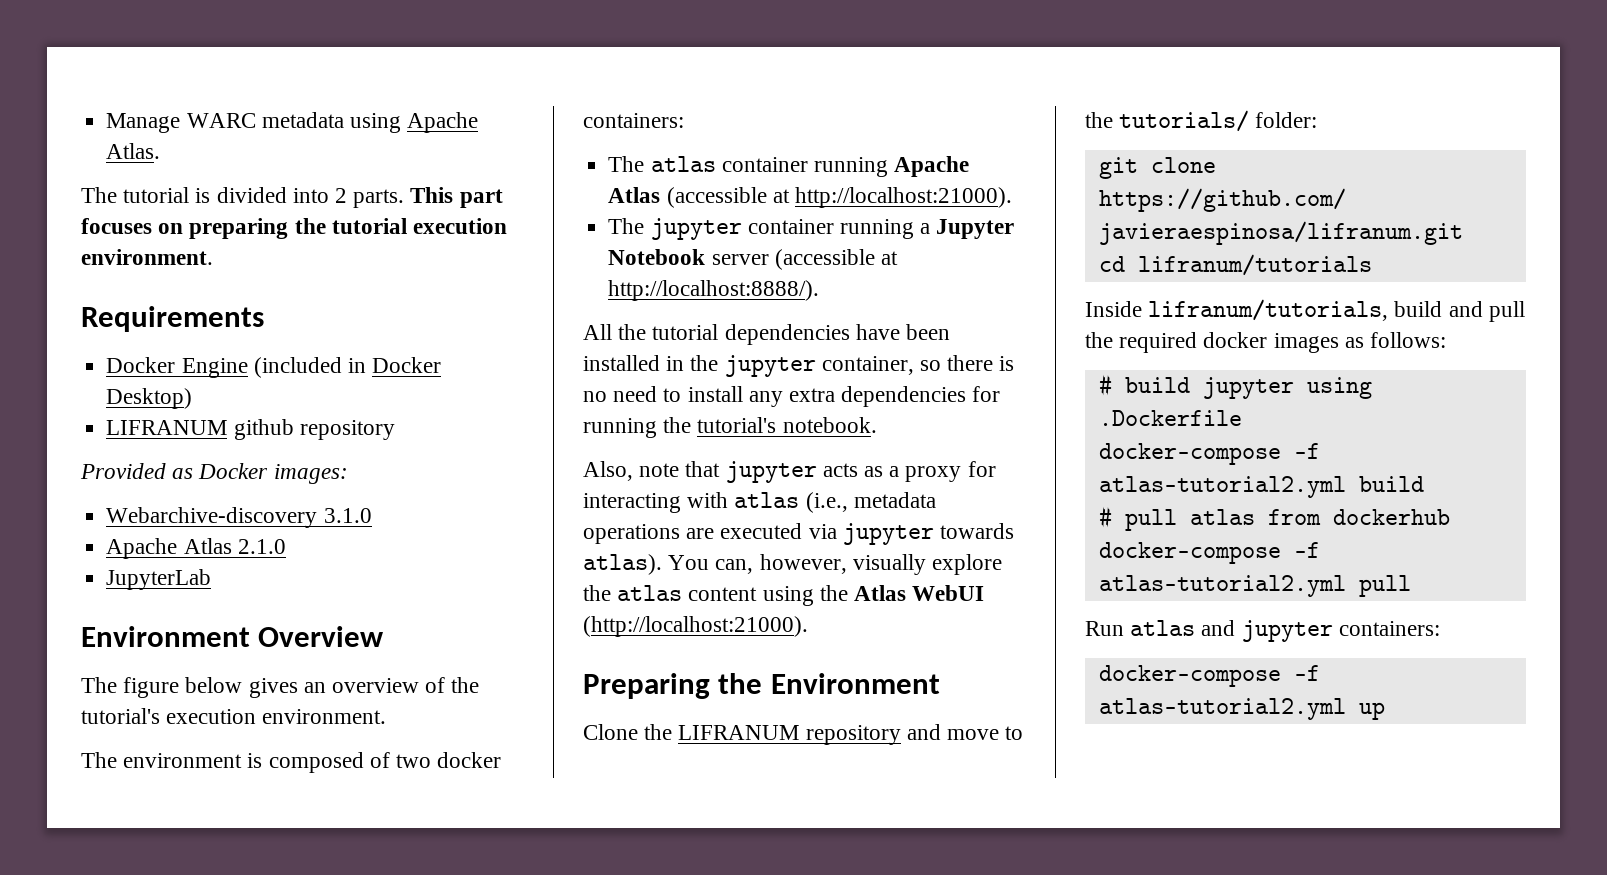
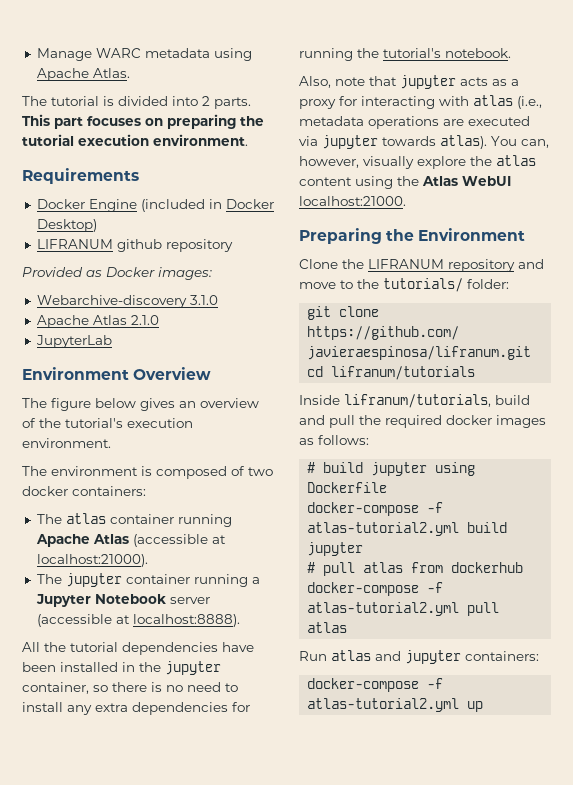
[794,187,1012,208] http://localhost:21000). -> [36,554,148,567] localhost:21000).
[608,280,820,301] http://localhost:8888/). -> [132,614,240,627] localhost:8888).
[583,616,808,637] (http://localhost:21000). -> [299,196,406,206] localhost:21000.
[1098,410,1242,426] .Dockerfile -> [307,482,388,493] Dockerfile
(1424, 484) none -> [307,542,364,556] jupyter
(1411, 586) none -> [307,622,348,633] atlas

